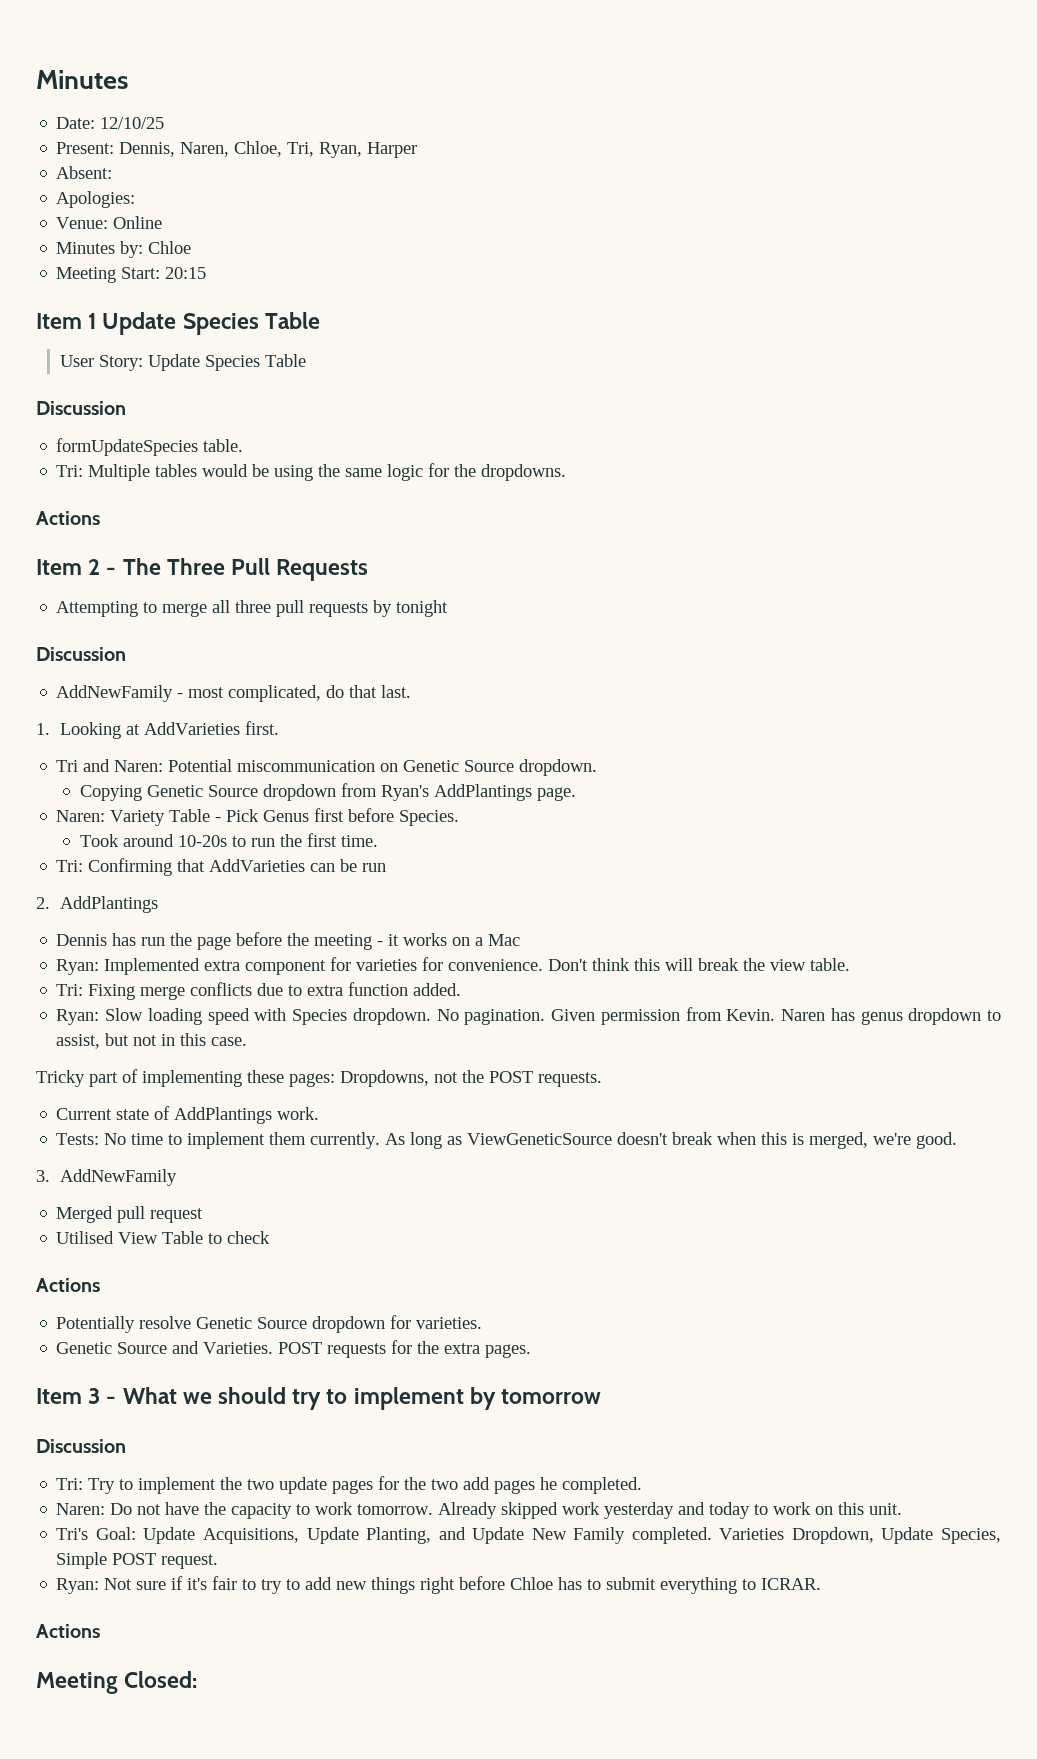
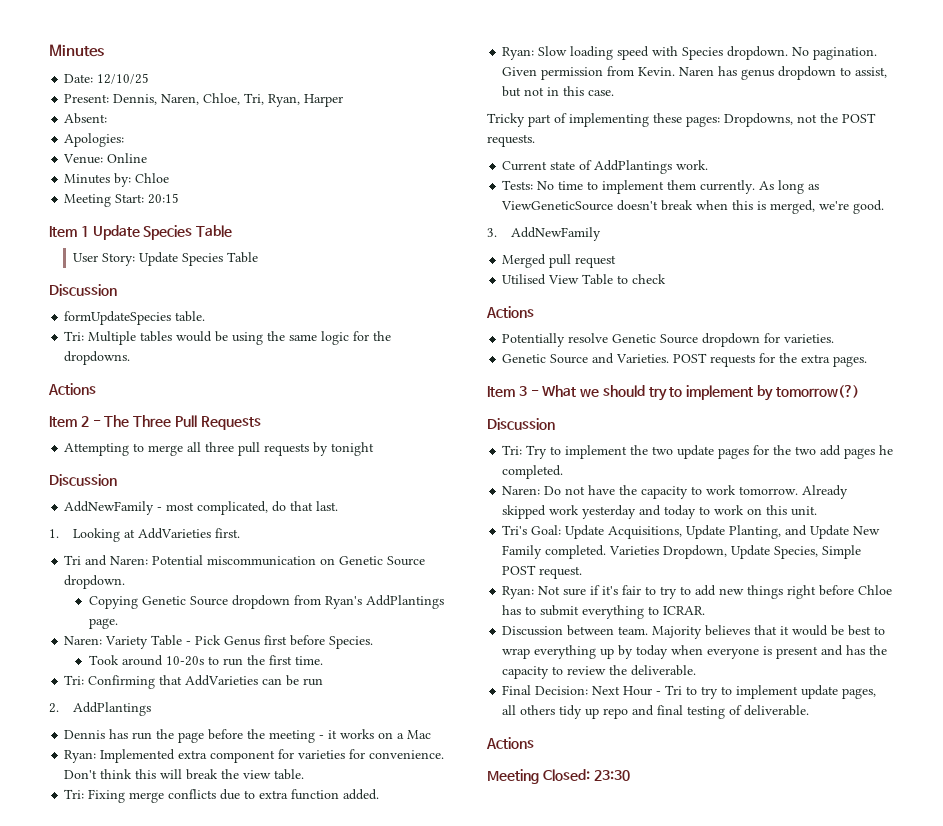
[501,1389,602,1404] tomorrow -> [775,385,859,398] tomorrow(?)
(822, 1584) none -> [502,625,886,639] [502,645,888,659] [502,665,697,679] [502,685,877,699] [502,705,810,719] // Discussion between team. Majority believes that it would be best to wrap everything up by today when everyone is present and has the capacity to review the deliverable. // Final Decision: Next Hour - Tri to try to implement update pages, all others tidy up repo and final testing of deliverable.
(198, 1679) none -> [593,770,630,781] 23:30

